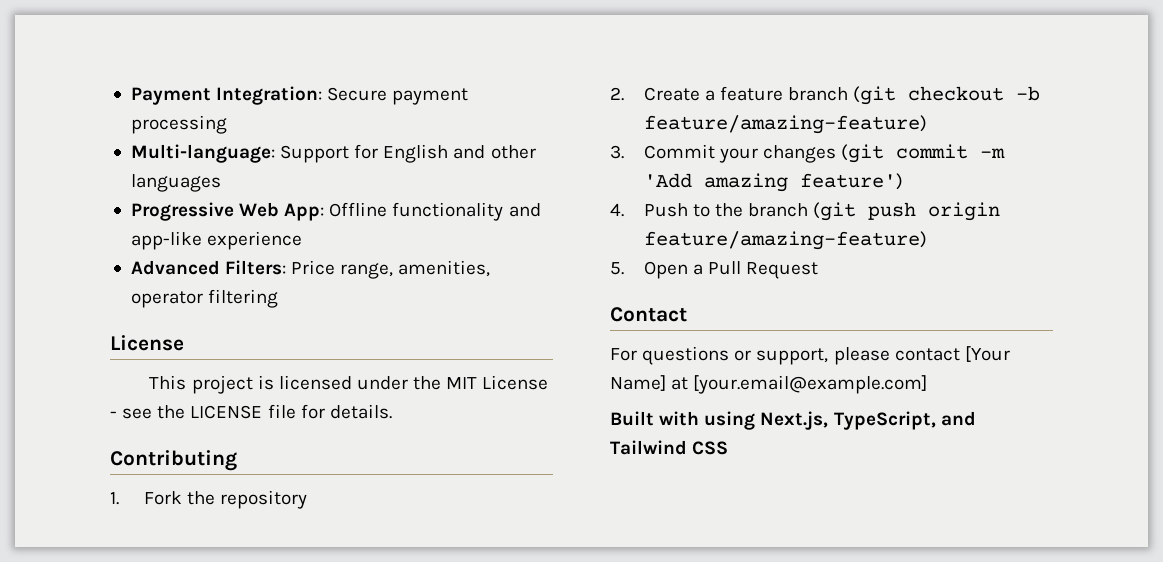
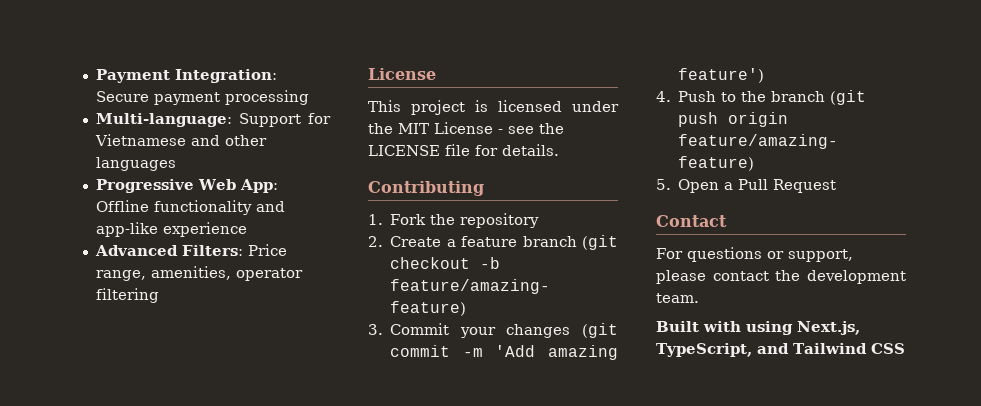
[383,144,449,163] English -> [94,134,186,146] Vietnamese
[964,346,1010,362] [610,375,928,394] [Your Name] at [your.email@example.com] -> [775,270,906,284] [656,293,699,303] the development team.

